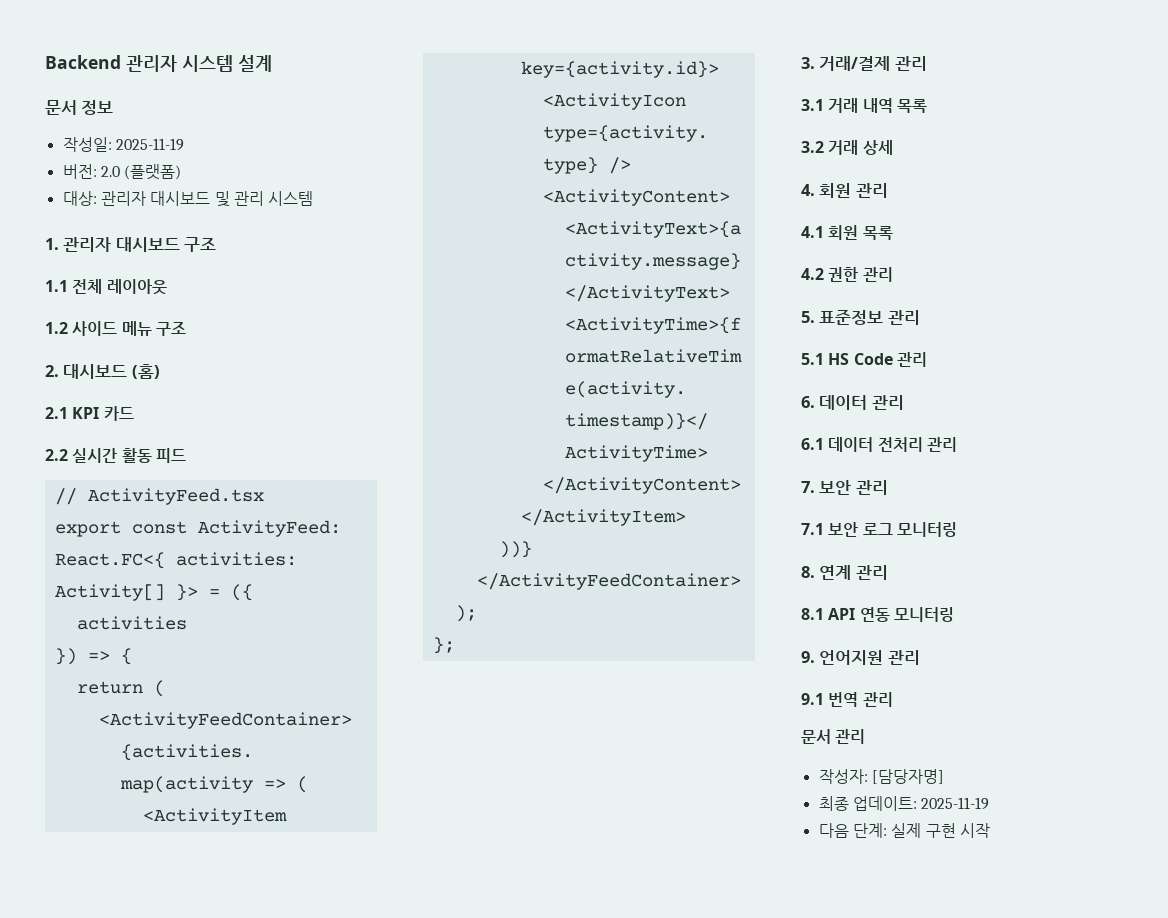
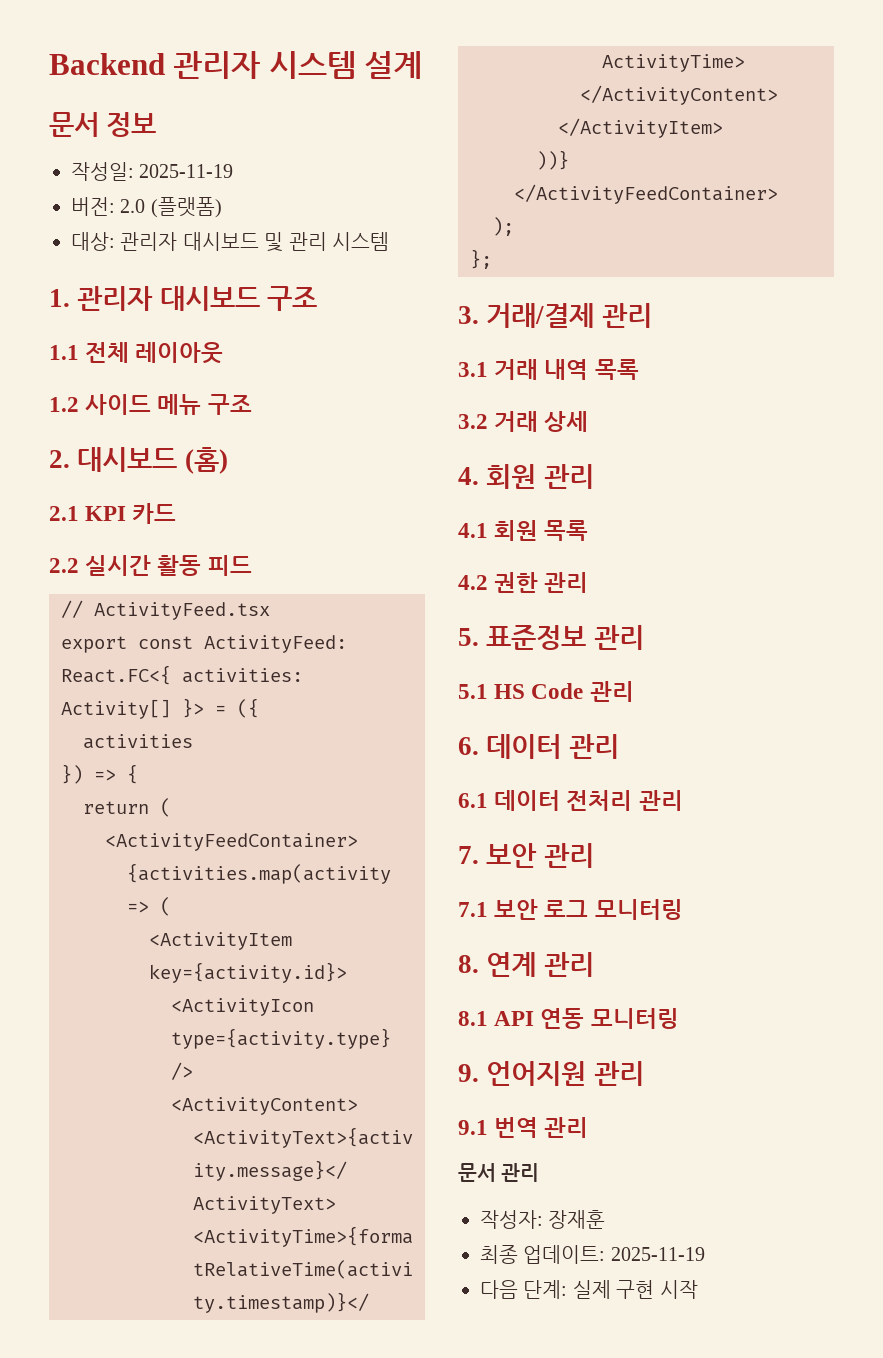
[871,769,944,784] [담당자명] -> [548,1210,606,1229] 장재훈

